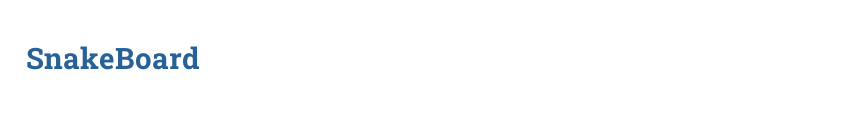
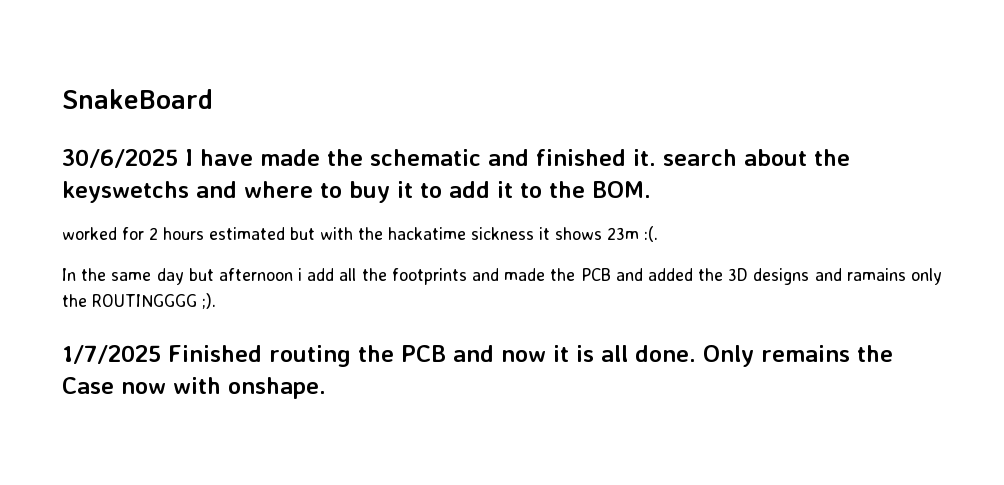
(200, 58) none -> [62,149,850,168] [62,181,651,203] [62,226,658,242] [62,268,942,285] [62,293,216,309] [62,345,893,367] [62,377,326,399] // 30/6/2025 I have made the schematic and finished it. search about the keyswetchs and where to buy it to add it to the BOM. // worked for 2 hours estimated but with the hackatime sickness it shows 23m :(. // In the same day but afternoon i add all the footprints and made the PCB and added the 3D designs and ramains only the ROUTINGGGG ;). // 1/7/2025 Finished routing the PCB and now it is all done. Only remains the Case now with onshape.

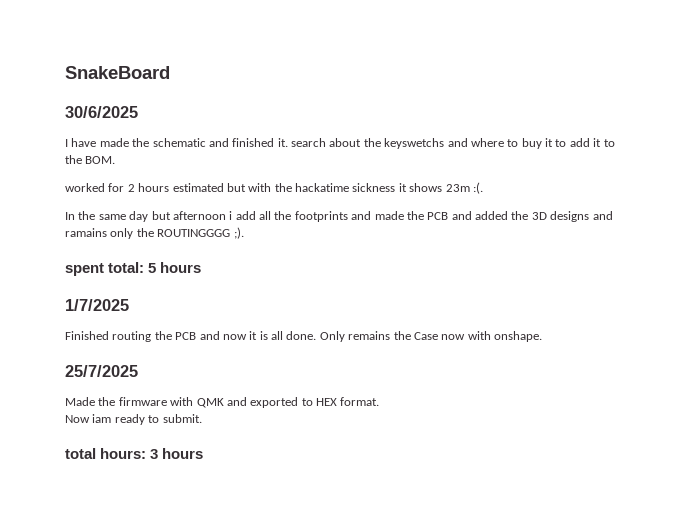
(178, 158) none -> (138, 112) //
(216, 301) none -> [65,262,202,276] // spent total: 5 hours
(161, 354) none -> (129, 305) //
(326, 388) none -> [65,365,138,377] [65,397,380,408] [65,414,202,425] [65,448,204,459] // 25/7/2025 // Made the firmware with QMK and exported to HEX format. // Now iam ready to submit. // total hours: 3 hours

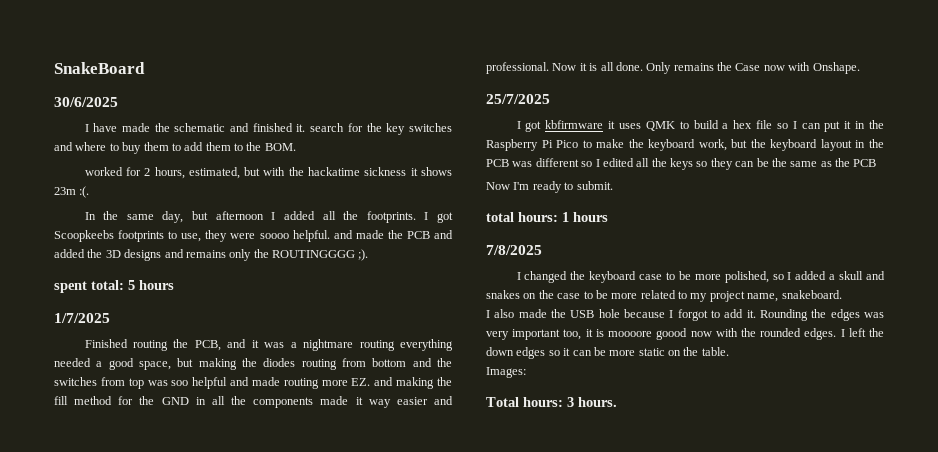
[329,138,445,149] about the keyswetchs -> [347,123,453,135] for the key switches
[545,138,602,147] it to add it -> [143,142,231,151] them to add them
[138,183,224,192] hours estimated -> [154,167,240,179] hours, estimated,
[129,211,149,222] day -> [162,211,184,223] day,
[229,211,348,222] i add all the footprints -> [271,211,453,223] [54,230,330,242] I added all the footprints. I got Scoopkeebs footprints to use, they were soooo helpful.
[65,228,107,237] ramains -> [185,250,226,258] remains
[175,331,247,340] PCB and now -> [194,339,453,351] [54,358,452,370] [54,377,453,389] [54,396,453,408] [486,62,577,74] PCB, and it was a nightmare routing everything needed a good space, but making the diodes routing from bottom and the switches from top was soo helpful and made routing more EZ. and making the fill method for the GND in all the components made it way easier and professional. Now
[494,331,542,342] onshape. -> [812,62,860,74] Onshape.
[65,397,380,408] [65,414,112,423] Made the firmware with QMK and exported to HEX format. // Now iam -> [516,120,884,132] [486,139,884,151] [486,158,877,170] [486,182,530,190] I got kbfirmware it uses QMK to build a hex file so I can put it in the Raspberry Pi Pico to make the keyboard work, but the keyboard layout in the PCB was different so I edited all the keys so they can be the same as the PCB // Now I'm
[150,448,204,459] 3 hours -> [562,212,608,222] [486,245,542,255] [516,271,885,283] [486,290,842,302] [486,309,884,321] [486,328,884,340] [486,347,729,359] [486,367,526,378] [486,397,617,407] 1 hours // 7/8/2025 // I changed the keyboard case to be more polished, so I added a skull and snakes on the case to be more related to my project name, snakeboard. // I also made the USB hole because I forgot to add it. Rounding the edges was very important too, it is moooore goood now with the rounded edges. I left the down edges so it can be more static on the table. // Images: // Total hours: 3 hours.

